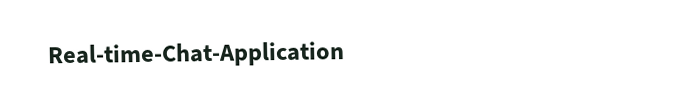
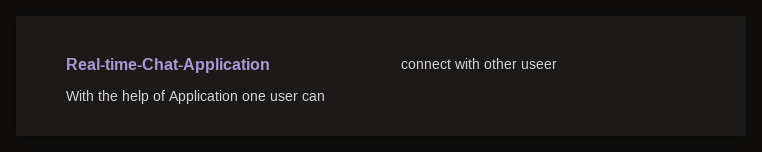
(345, 55) none -> [66,90,325,104] [401,58,557,69] // With the help of Application one user can connect with other useer

